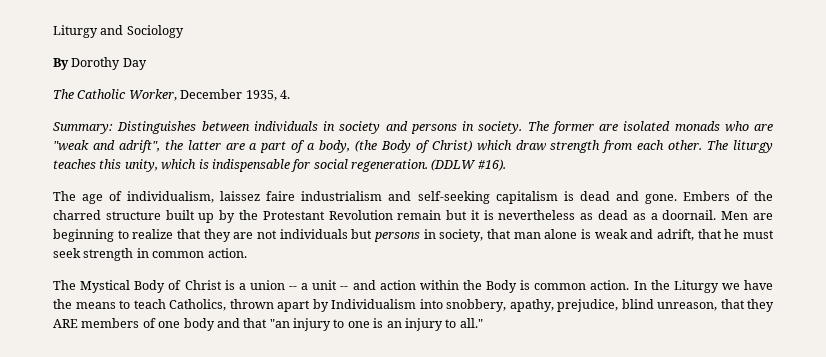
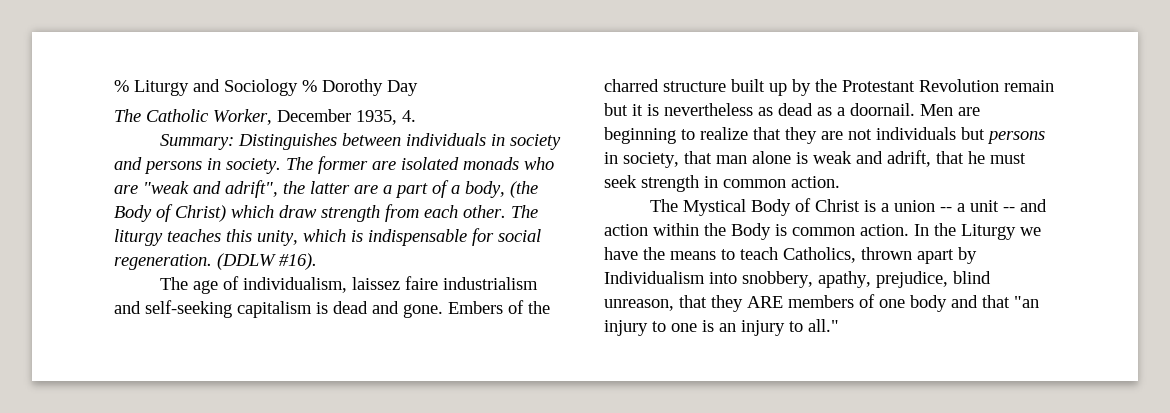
(53, 31) none -> [114,80,129,92] %
[53,58,69,70] // By -> [302,80,317,92] %

